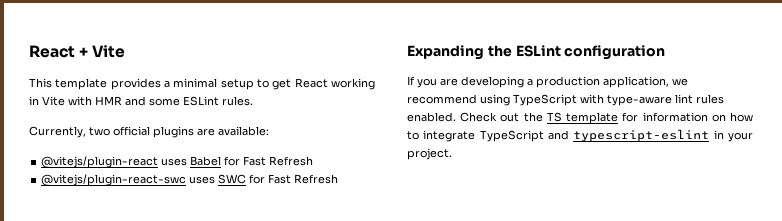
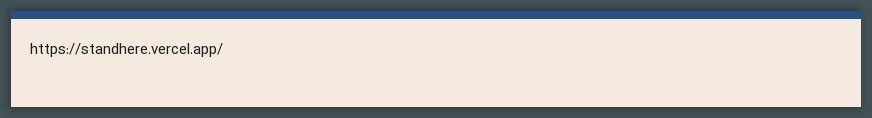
[29,45,126,58] [29,78,375,90] [29,96,253,106] [29,126,269,138] [41,156,314,168] [41,174,339,186] [407,45,666,60] [407,76,688,88] [407,94,724,106] [407,112,753,124] [407,129,753,142] [407,148,452,160] React + Vite // This template provides a minimal setup to get React working in Vite with HMR and some ESLint rules. // Currently, two official plugins are available: // @vitejs/plugin-react uses Babel for Fast Refresh // @vitejs/plugin-react-swc uses SWC for Fast Refresh // Expanding the ESLint configuration // If you are developing a production application, we recommend using TypeScript with type-aware lint rules enabled. Check out the TS template for information on how to integrate TypeScript and typescript-eslint in your project. -> [30,43,223,57] https://standhere.vercel.app/

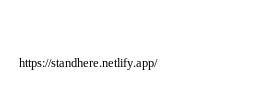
[30,43,223,57] https://standhere.vercel.app/ -> [19,58,158,70] https://standhere.netlify.app/

